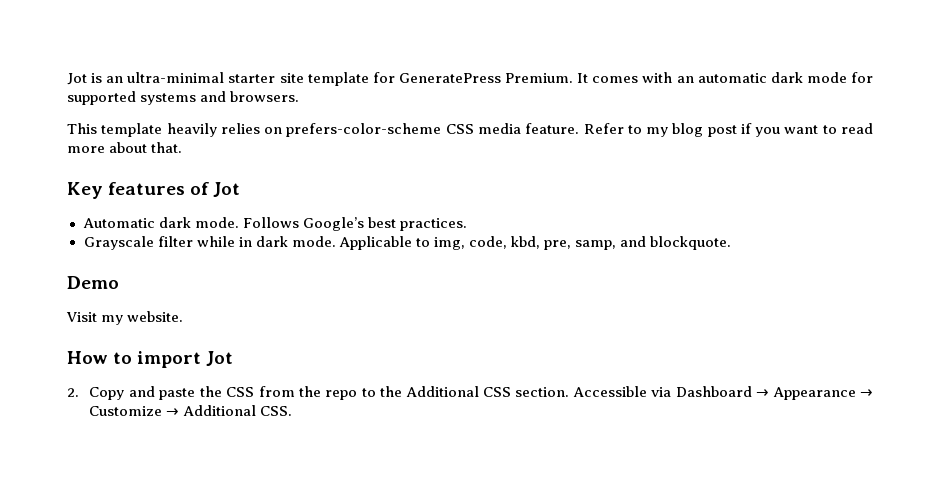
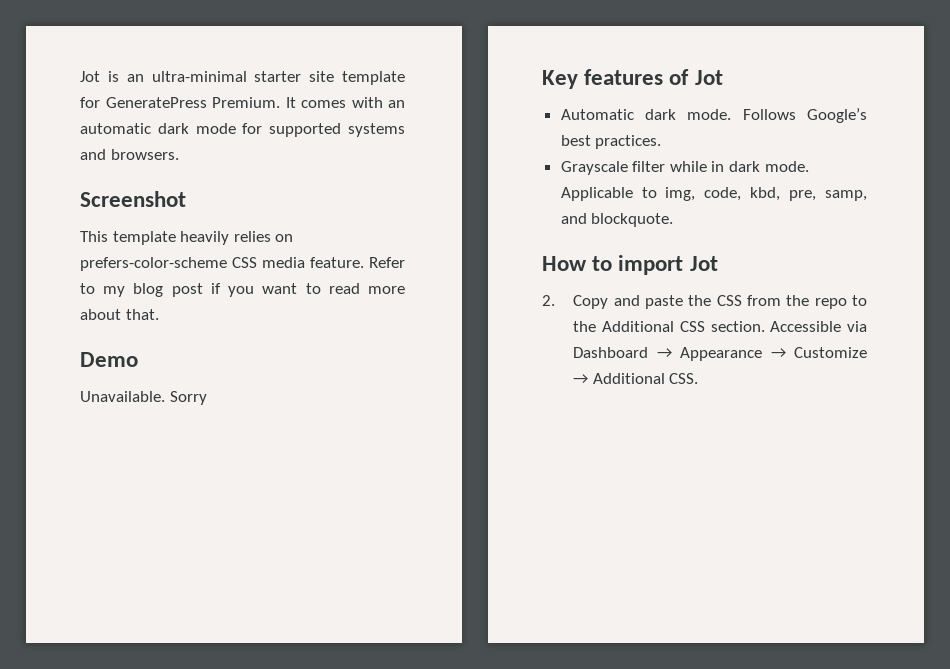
(300, 96) none -> [80,191,186,207] // Screenshot
(183, 147) none -> [80,352,138,367] [80,391,207,405] // Demo // Unavailable. Sorry
[67,276,119,289] [66,311,184,325] // Demo // Visit my website. -> (674, 220) none

